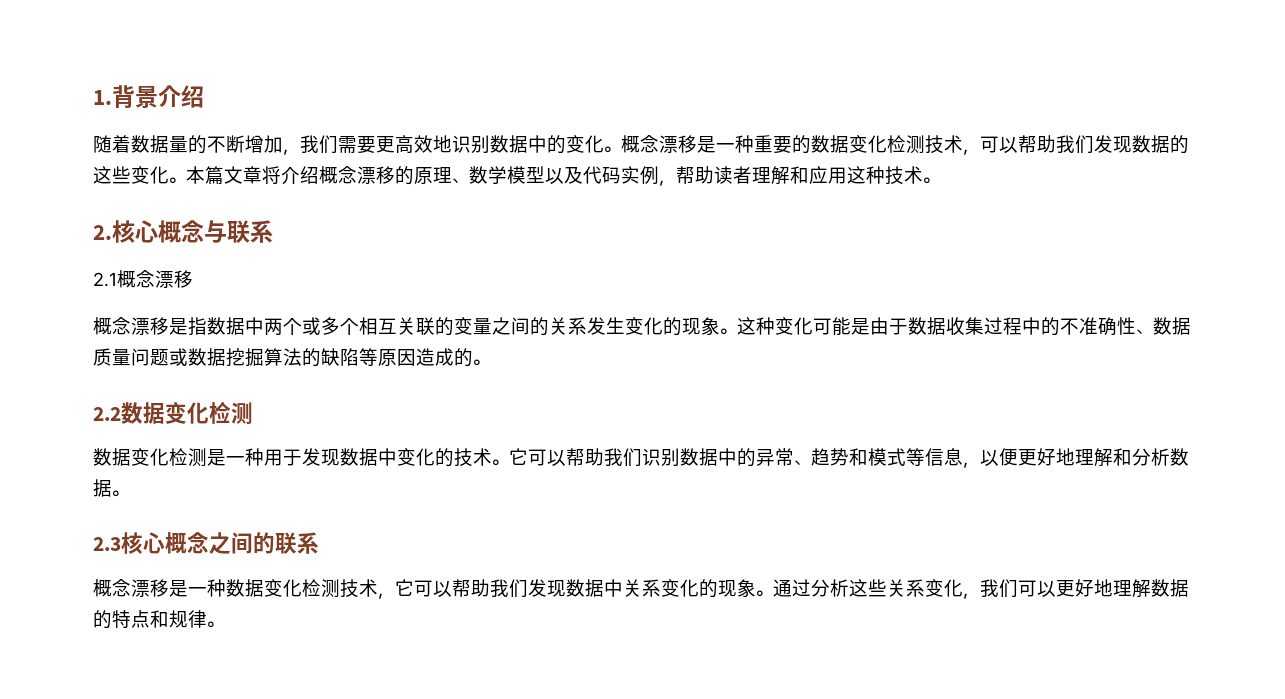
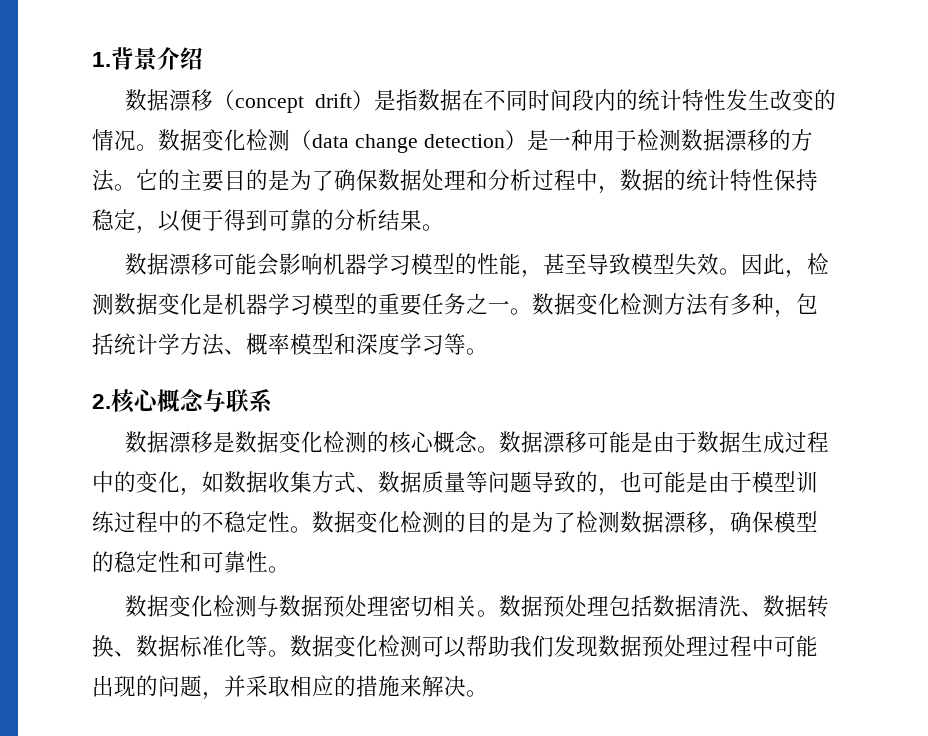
[93,135,1189,155] [93,166,923,186] 随着数据量的不断增加，我们需要更高效地识别数据中的变化。概念漂移是一种重要的数据变化检测技术，可以帮助我们发现数据的这些变化。本篇文章将介绍概念漂移的原理、数学模型以及代码实例，帮助读者理解和应用这种技术 -> [125,89,836,113] [92,129,813,153] [92,169,818,194] [92,209,444,234] [125,253,830,278] [92,293,818,318] [92,333,466,356] 数据漂移（concept drift）是指数据在不同时间段内的统计特性发生改变的情况。数据变化检测（data change detection）是一种用于检测数据漂移的方法。它的主要目的是为了确保数据处理和分析过程中，数据的统计特性保持稳定，以便于得到可靠的分析结果。 // 数据漂移可能会影响机器学习模型的性能，甚至导致模型失效。因此，检测数据变化是机器学习模型的重要任务之一。数据变化检测方法有多种，包括统计学方法、概率模型和深度学习等
[93,270,193,288] [93,317,1191,336] [93,348,490,367] [93,401,253,424] [93,448,1189,468] [93,479,129,497] [93,532,319,554] [93,579,1189,599] [93,610,207,629] 2.1概念漂移 // 概念漂移是指数据中两个或多个相互关联的变量之间的关系发生变化的现象。这种变化可能是由于数据收集过程中的不准确性、数据质量问题或数据挖掘算法的缺陷等原因造成的。 // 2.2数据变化检测 // 数据变化检测是一种用于发现数据中变化的技术。它可以帮助我们识别数据中的异常、趋势和模式等信息，以便更好地理解和分析数据。 // 2.3核心概念之间的联系 // 概念漂移是一种数据变化检测技术，它可以帮助我们发现数据中关系变化的现象。通过分析这些关系变化，我们可以更好地理解数据的特点和规律 -> [125,431,830,454] [92,471,818,496] [92,511,818,536] [92,551,290,573] [125,595,830,618] [92,635,818,658] [92,675,466,700] 数据漂移是数据变化检测的核心概念。数据漂移可能是由于数据生成过程中的变化，如数据收集方式、数据质量等问题导致的，也可能是由于模型训练过程中的不稳定性。数据变化检测的目的是为了检测数据漂移，确保模型的稳定性和可靠性。 // 数据变化检测与数据预处理密切相关。数据预处理包括数据清洗、数据转换、数据标准化等。数据变化检测可以帮助我们发现数据预处理过程中可能出现的问题，并采取相应的措施来解决

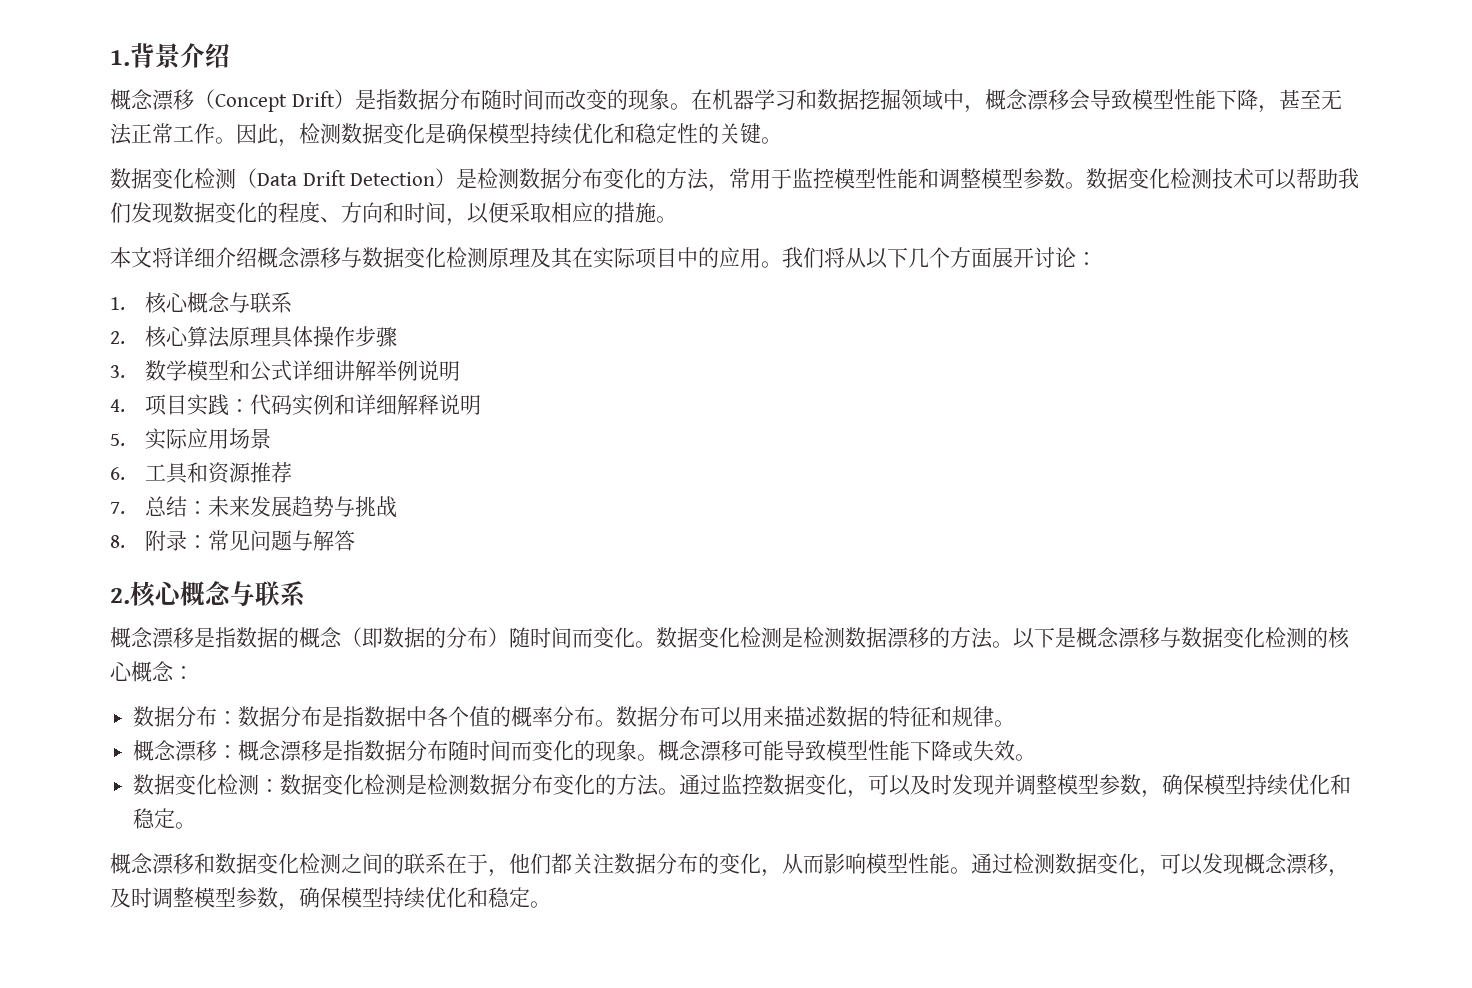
[125,89,836,113] [92,129,813,153] [92,169,818,194] [92,209,444,234] [125,253,720,278] 数据漂移（concept drift）是指数据在不同时间段内的统计特性发生改变的情况。数据变化检测（data change detection）是一种用于检测数据漂移的方法。它的主要目的是为了确保数据处理和分析过程中，数据的统计特性保持稳定，以便于得到可靠的分析结果。 // 数据漂移可能会影响机器学习模型的性能，甚至导致模型失效 -> [110,89,1342,113] [110,123,215,145] 概念漂移（Concept Drift）是指数据分布随时间而改变的现象。在机器学习和数据挖掘领域中，概念漂移会导致模型性能下降，甚至无法正常工作
[224,293,818,318] [92,333,488,356] 机器学习模型的重要任务之一。数据变化检测方法有多种，包括统计学方法、概率模型和深度学习等。 -> [446,123,782,145] [110,168,1360,192] [110,201,677,226] [110,247,1097,269] [110,292,292,314] [110,326,397,348] [110,360,460,382] [110,394,481,416] [110,428,271,450] [110,462,292,484] [110,496,397,518] [110,530,355,551] 确保模型持续优化和稳定性的关键。 // 数据变化检测（Data Drift Detection）是检测数据分布变化的方法，常用于监控模型性能和调整模型参数。数据变化检测技术可以帮助我们发现数据变化的程度、方向和时间，以便采取相应的措施。 // 本文将详细介绍概念漂移与数据变化检测原理及其在实际项目中的应用。我们将从以下几个方面展开讨论： // 1.核心概念与联系 // 2.核心算法原理具体操作步骤 // 3.数学模型和公式详细讲解举例说明 // 4.项目实践：代码实例和详细解释说明 // 5.实际应用场景 // 6.工具和资源推荐 // 7.总结：未来发展趋势与挑战 // 8.附录：常见问题与解答
[125,431,236,453] 数据漂移是 -> [110,627,1181,649] 概念漂移是指数据的概念（即数据的分布）随时间而变化。数据变化检测是检测数据漂移的方法。以下是概念漂移与
[477,431,830,454] [92,471,818,496] [92,511,818,536] [92,551,290,573] [125,595,830,618] [92,635,818,658] [92,675,466,700] 。数据漂移可能是由于数据生成过程中的变化，如数据收集方式、数据质量等问题导致的，也可能是由于模型训练过程中的不稳定性。数据变化检测的目的是为了检测数据漂移，确保模型的稳定性和可靠性。 // 数据变化检测与数据预处理密切相关。数据预处理包括数据清洗、数据转换、数据标准化等。数据变化检测可以帮助我们发现数据预处理过程中可能出现的问题，并采取相应的措施来解决 -> [173,665,194,679] [133,706,1016,728] [133,740,1037,762] [133,774,1352,798] [133,808,197,829] [110,853,1349,877] [110,887,530,911] ： // 数据分布：数据分布是指数据中各个值的概率分布。数据分布可以用来描述数据的特征和规律。 // 概念漂移：概念漂移是指数据分布随时间而变化的现象。概念漂移可能导致模型性能下降或失效。 // 数据变化检测：数据变化检测是检测数据分布变化的方法。通过监控数据变化，可以及时发现并调整模型参数，确保模型持续优化和稳定。 // 概念漂移和数据变化检测之间的联系在于，他们都关注数据分布的变化，从而影响模型性能。通过检测数据变化，可以发现概念漂移，及时调整模型参数，确保模型持续优化和稳定

